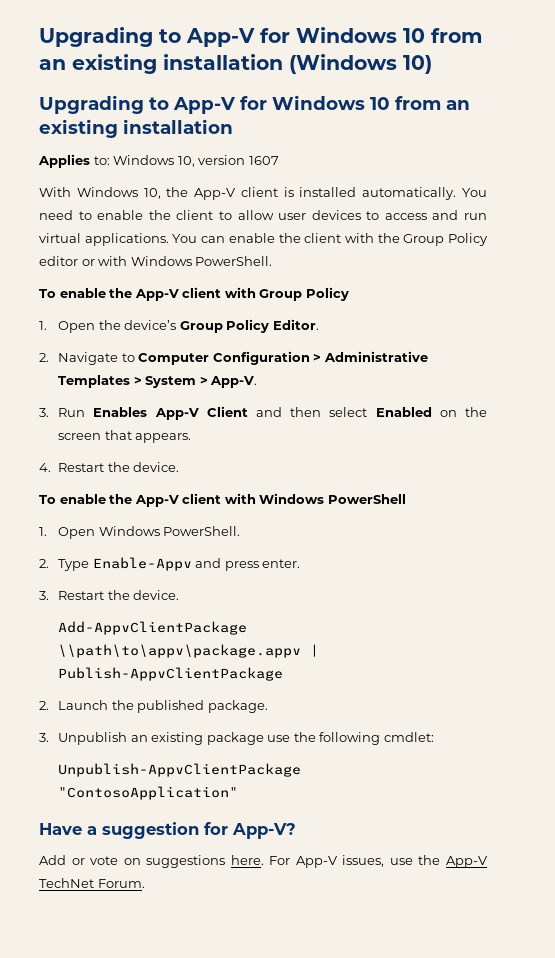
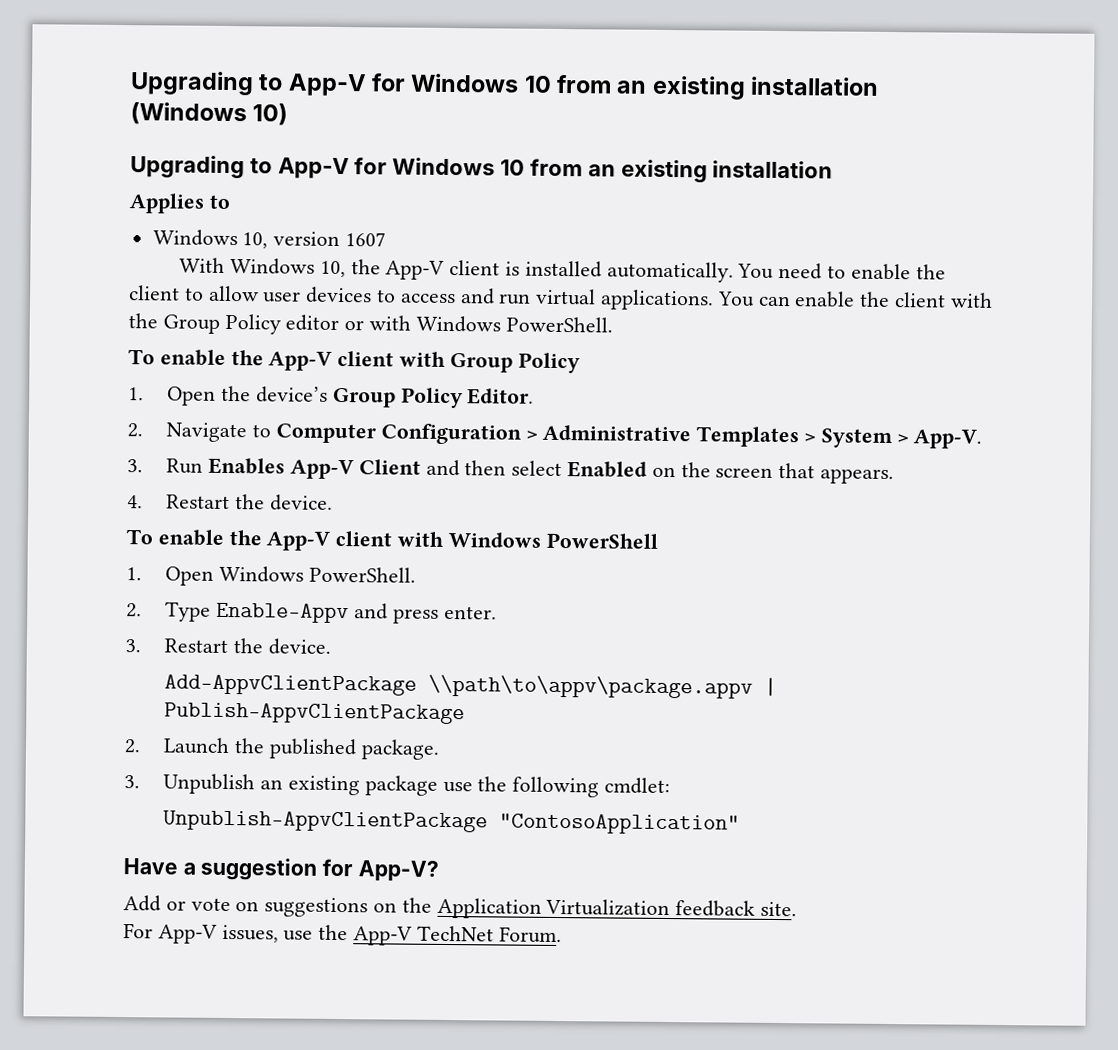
[93,156,110,165] to: -> [208,194,230,209] to //
[230,855,264,865] here. -> [373,897,798,919] on the Application Virtualization feedback site. //

